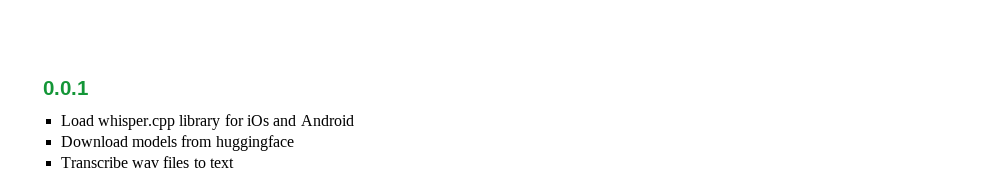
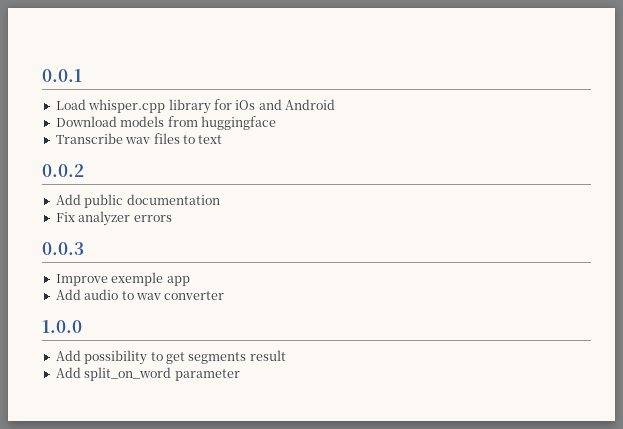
(234, 163) none -> [42,164,84,177] [55,194,220,208] [55,211,172,226] [42,242,84,255] [55,272,190,286] [55,289,225,300] [42,320,82,333] [55,350,286,365] [55,367,240,381] // 0.0.2 // Add public documentation // Fix analyzer errors // 0.0.3 // Improve exemple app // Add audio to wav converter // 1.0.0 // Add possibility to get segments result // Add split_on_word parameter

